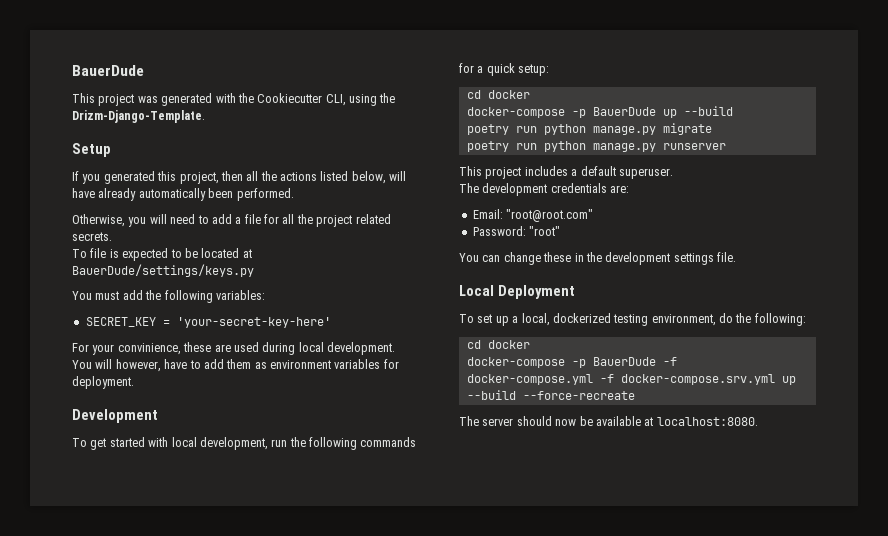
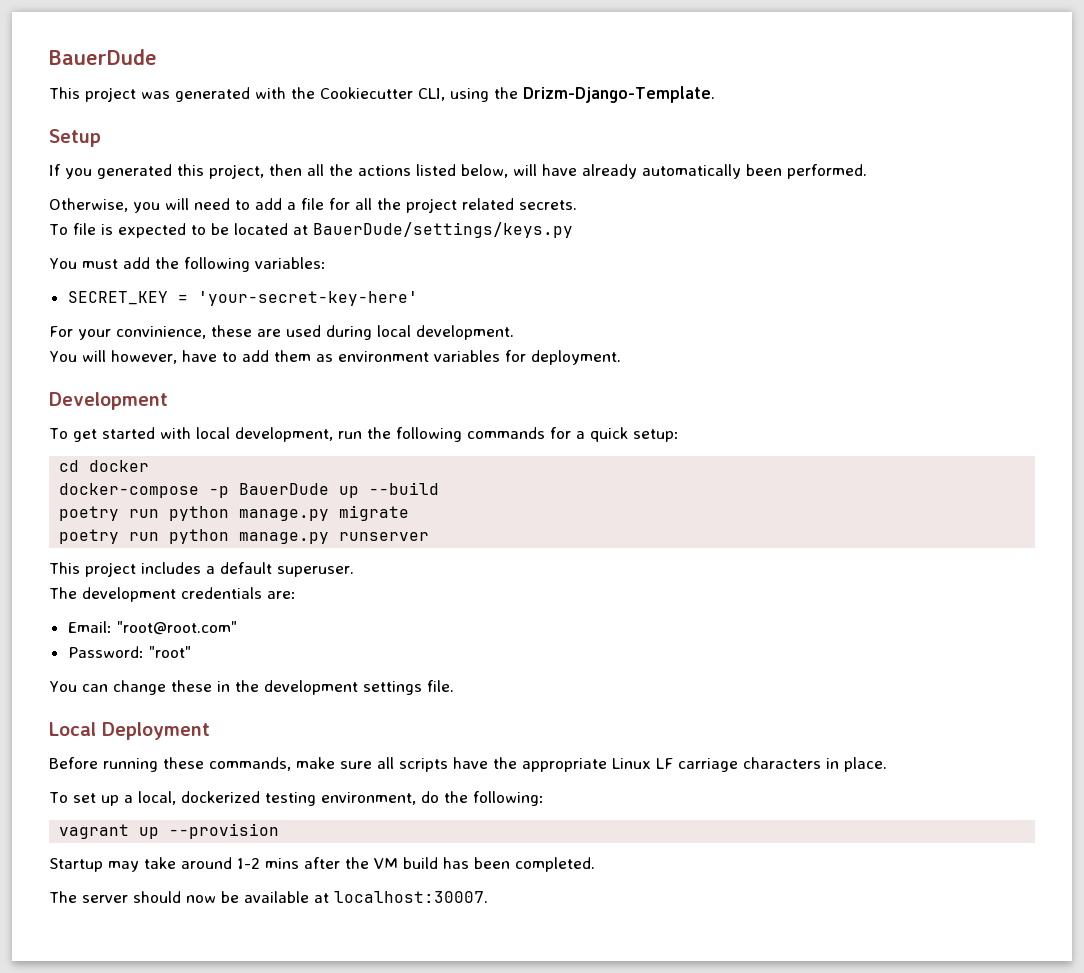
(575, 292) none -> [49,757,887,772] // Before running these commands, make sure all scripts have the appropriate Linux LF carriage characters in place.
[466,340,530,349] [466,357,677,368] [466,374,796,385] [466,390,635,400] cd docker // docker-compose -p BauerDude -f docker-compose.yml -f docker-compose.srv.yml up --build --force-recreate -> [59,823,280,839] [49,857,595,872] vagrant up --provision // Startup may take around 1-2 mins after the VM build has been completed.
[656,417,758,426] localhost:8080. -> [334,891,488,903] localhost:30007.

